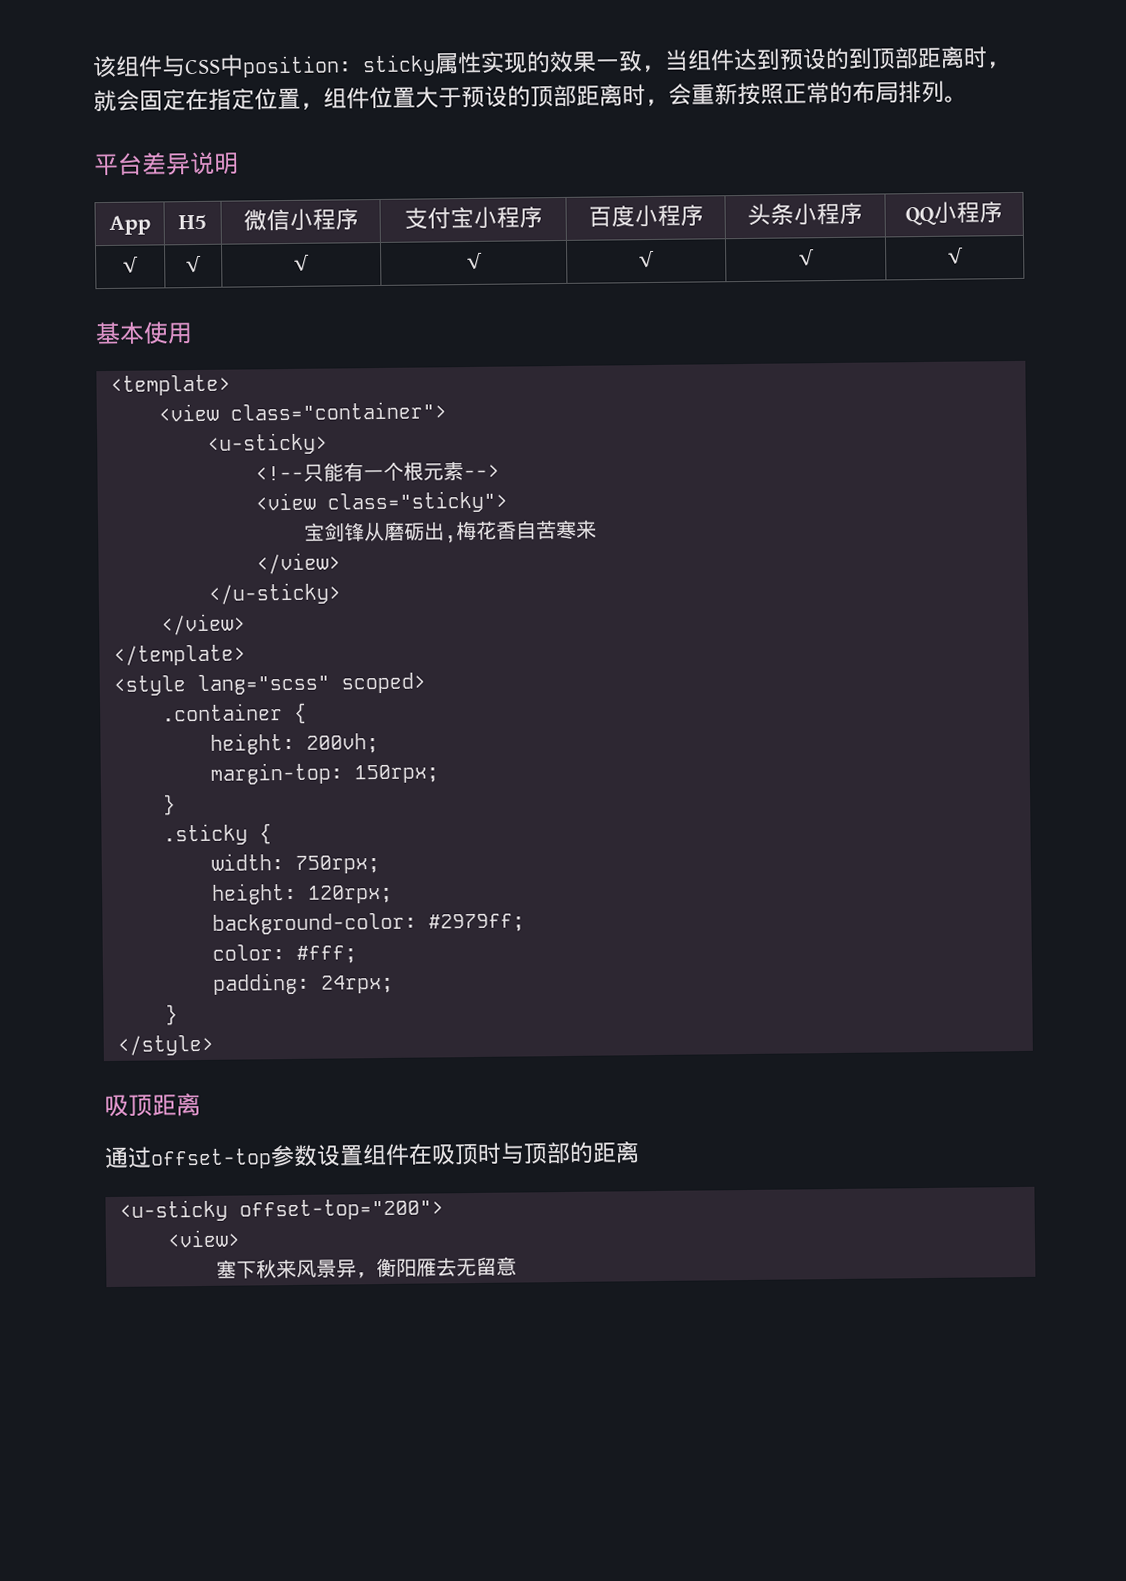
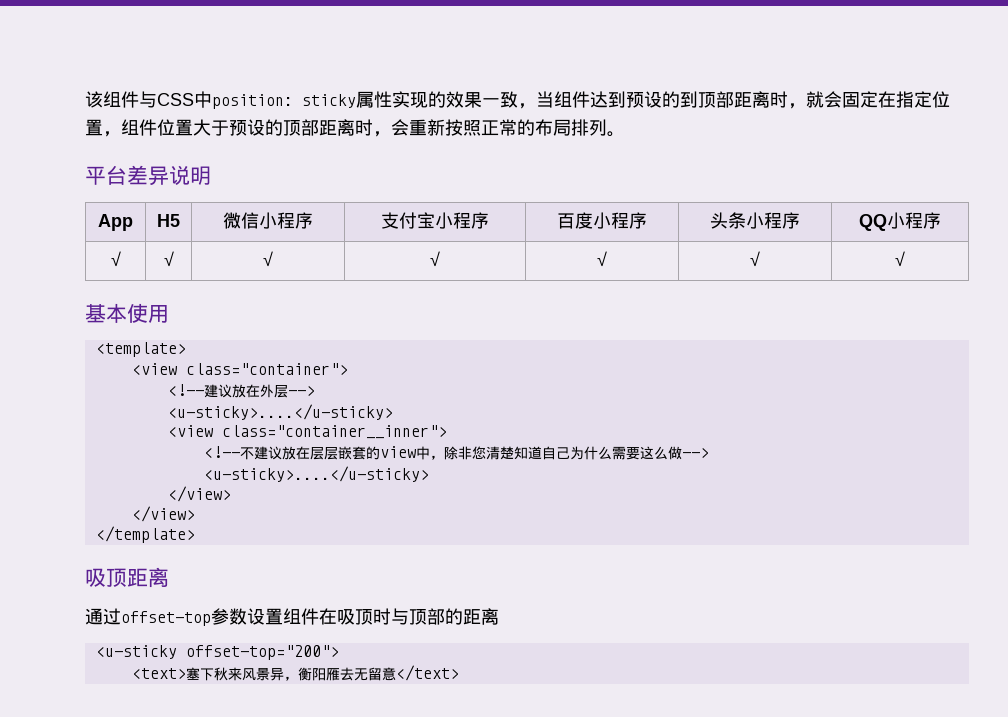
[206,432,328,455] [254,461,500,482] [254,490,508,514] [303,519,597,544] [255,552,341,575] [207,582,341,605] <u-sticky> // <!--只能有一个根元素--> // <view class="sticky"> // 宝剑锋从磨砺出,梅花香自苦寒来 // </view> // </u-sticky> -> [167,384,315,398] [167,404,393,420] [167,425,447,439] [203,446,709,460] [203,466,429,482] [167,486,231,502] <!--建议放在外层--> // <u-sticky>....</u-sticky> // <view class="container__inner"> // <!--不建议放在层层嵌套的view中，除非您清楚知道自己为什么需要这么做--> // <u-sticky>....</u-sticky> // </view>
[112,672,426,696] [161,702,307,724] [209,732,379,755] [209,762,439,785] [162,794,176,816] [162,823,272,846] [210,853,380,874] [211,882,393,905] [211,912,525,935] [211,944,357,964] [211,972,394,995] [164,1004,178,1026] [116,1034,214,1056] // <style lang="scss" scoped> // .container { // height: 200vh; // margin-top: 150rpx; // } // .sticky { // width: 750rpx; // height: 120rpx; // background-color: #2979ff; // color: #fff; // padding: 24rpx; // } // </style> -> (195, 534) none
[166,1229,240,1248] <view> // -> [131,668,186,679] <text>
(517, 1266) none -> [395,665,459,681] </text>

